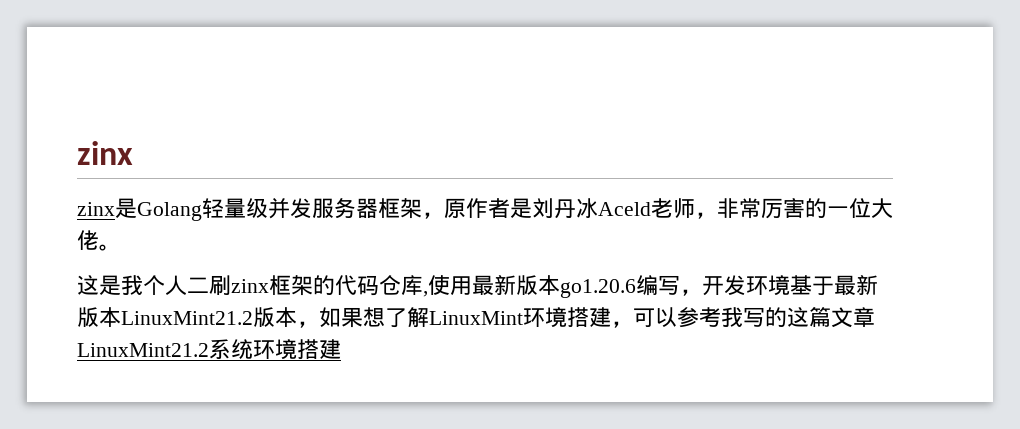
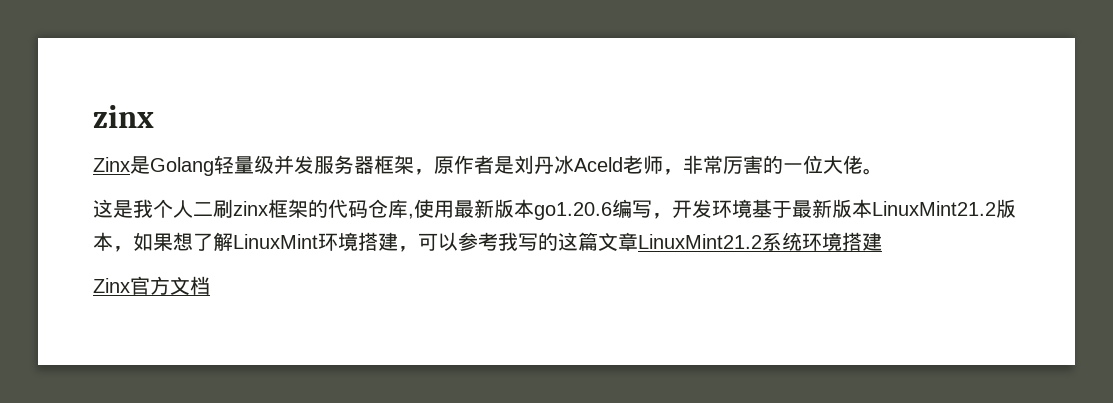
[77,202,115,216] zinx -> [93,157,130,172] Zinx
(341, 349) none -> [93,276,210,295] // Zinx官方文档

